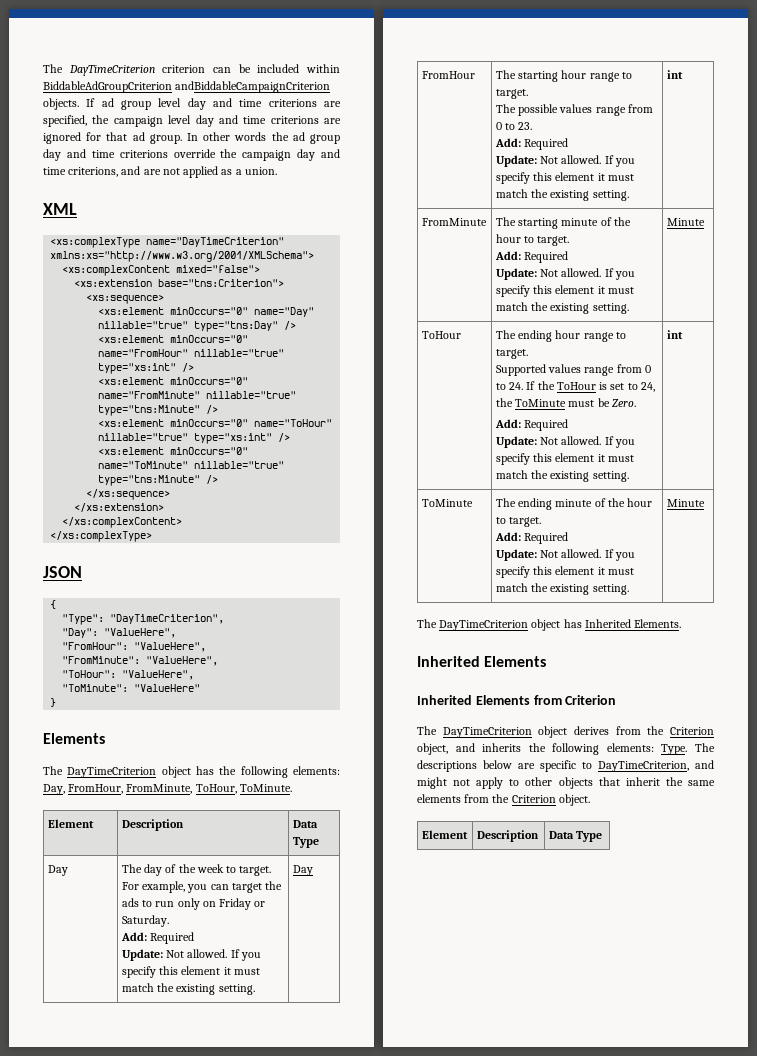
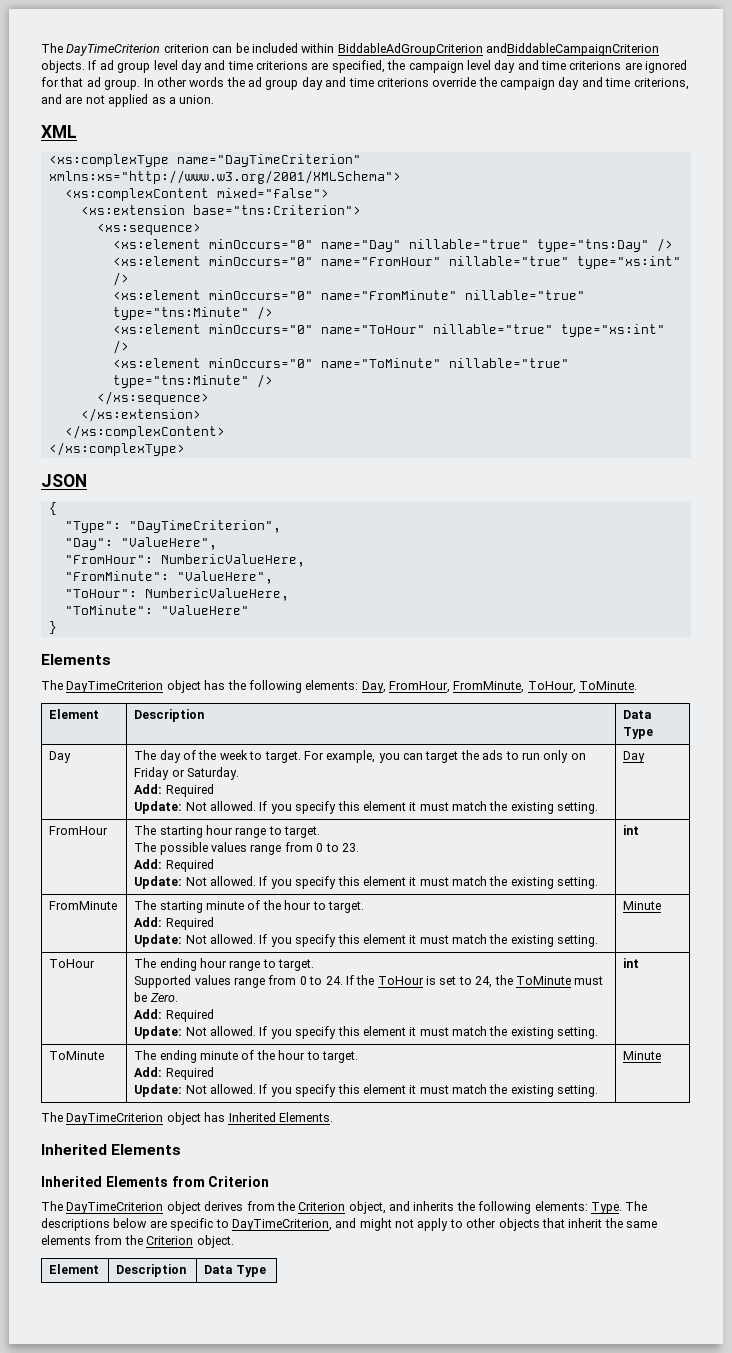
[134,642,207,652] "ValueHere", -> [160,554,305,567] NumbericValueHere,
[122,670,195,680] "ValueHere", -> [144,588,289,601] NumbericValueHere,

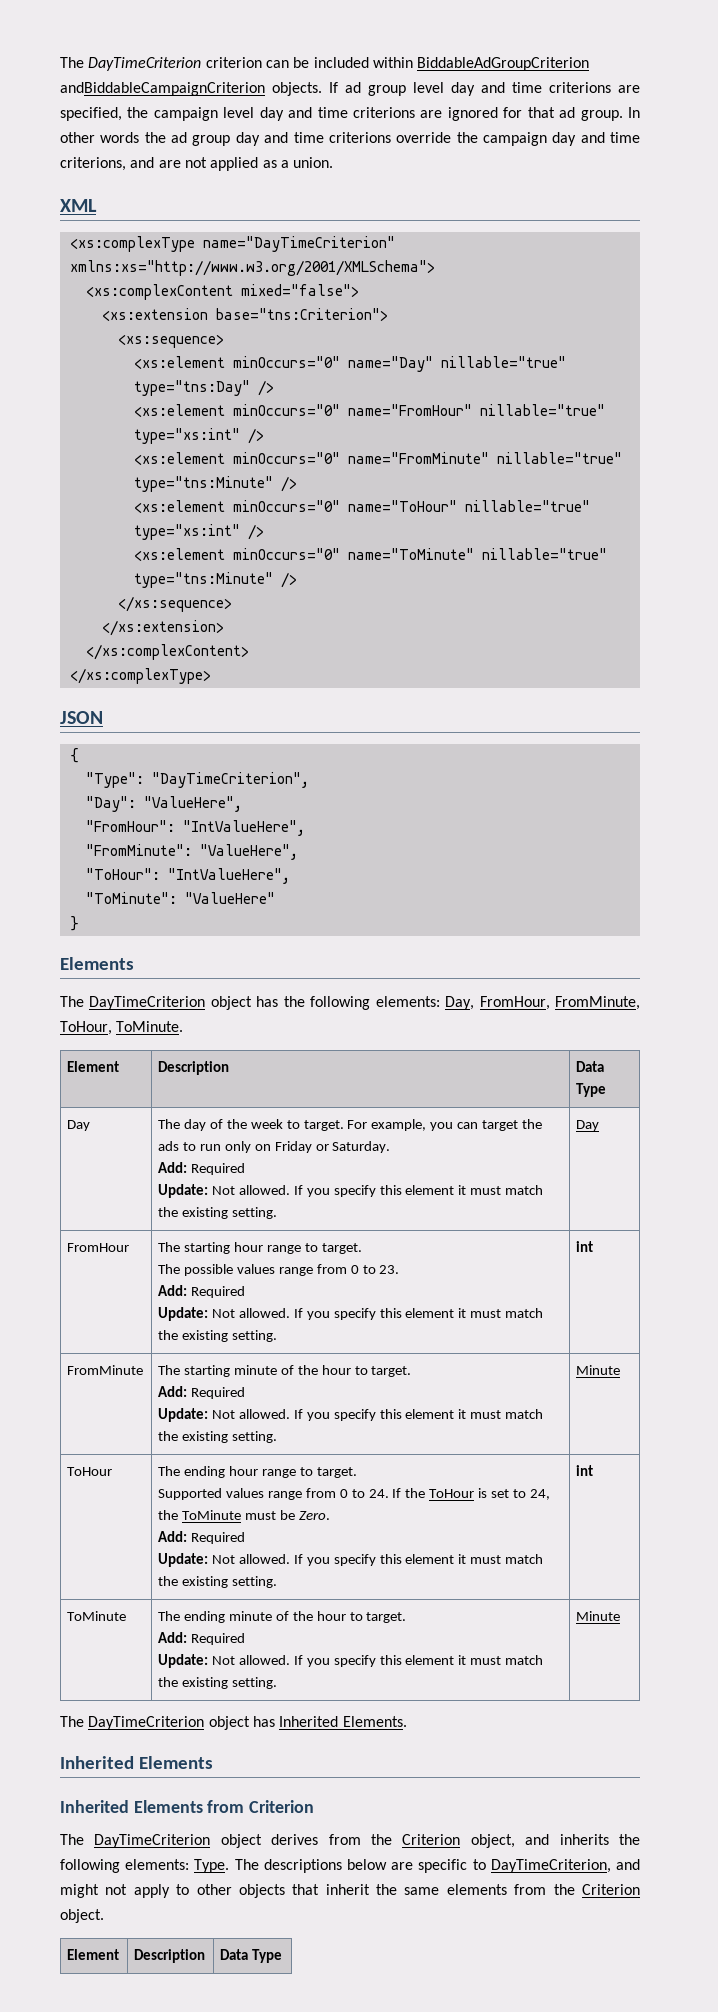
[160,554,305,567] NumbericValueHere, -> [182,820,305,836] "IntValueHere",
[144,588,289,601] NumbericValueHere, -> [167,868,290,884] "IntValueHere",

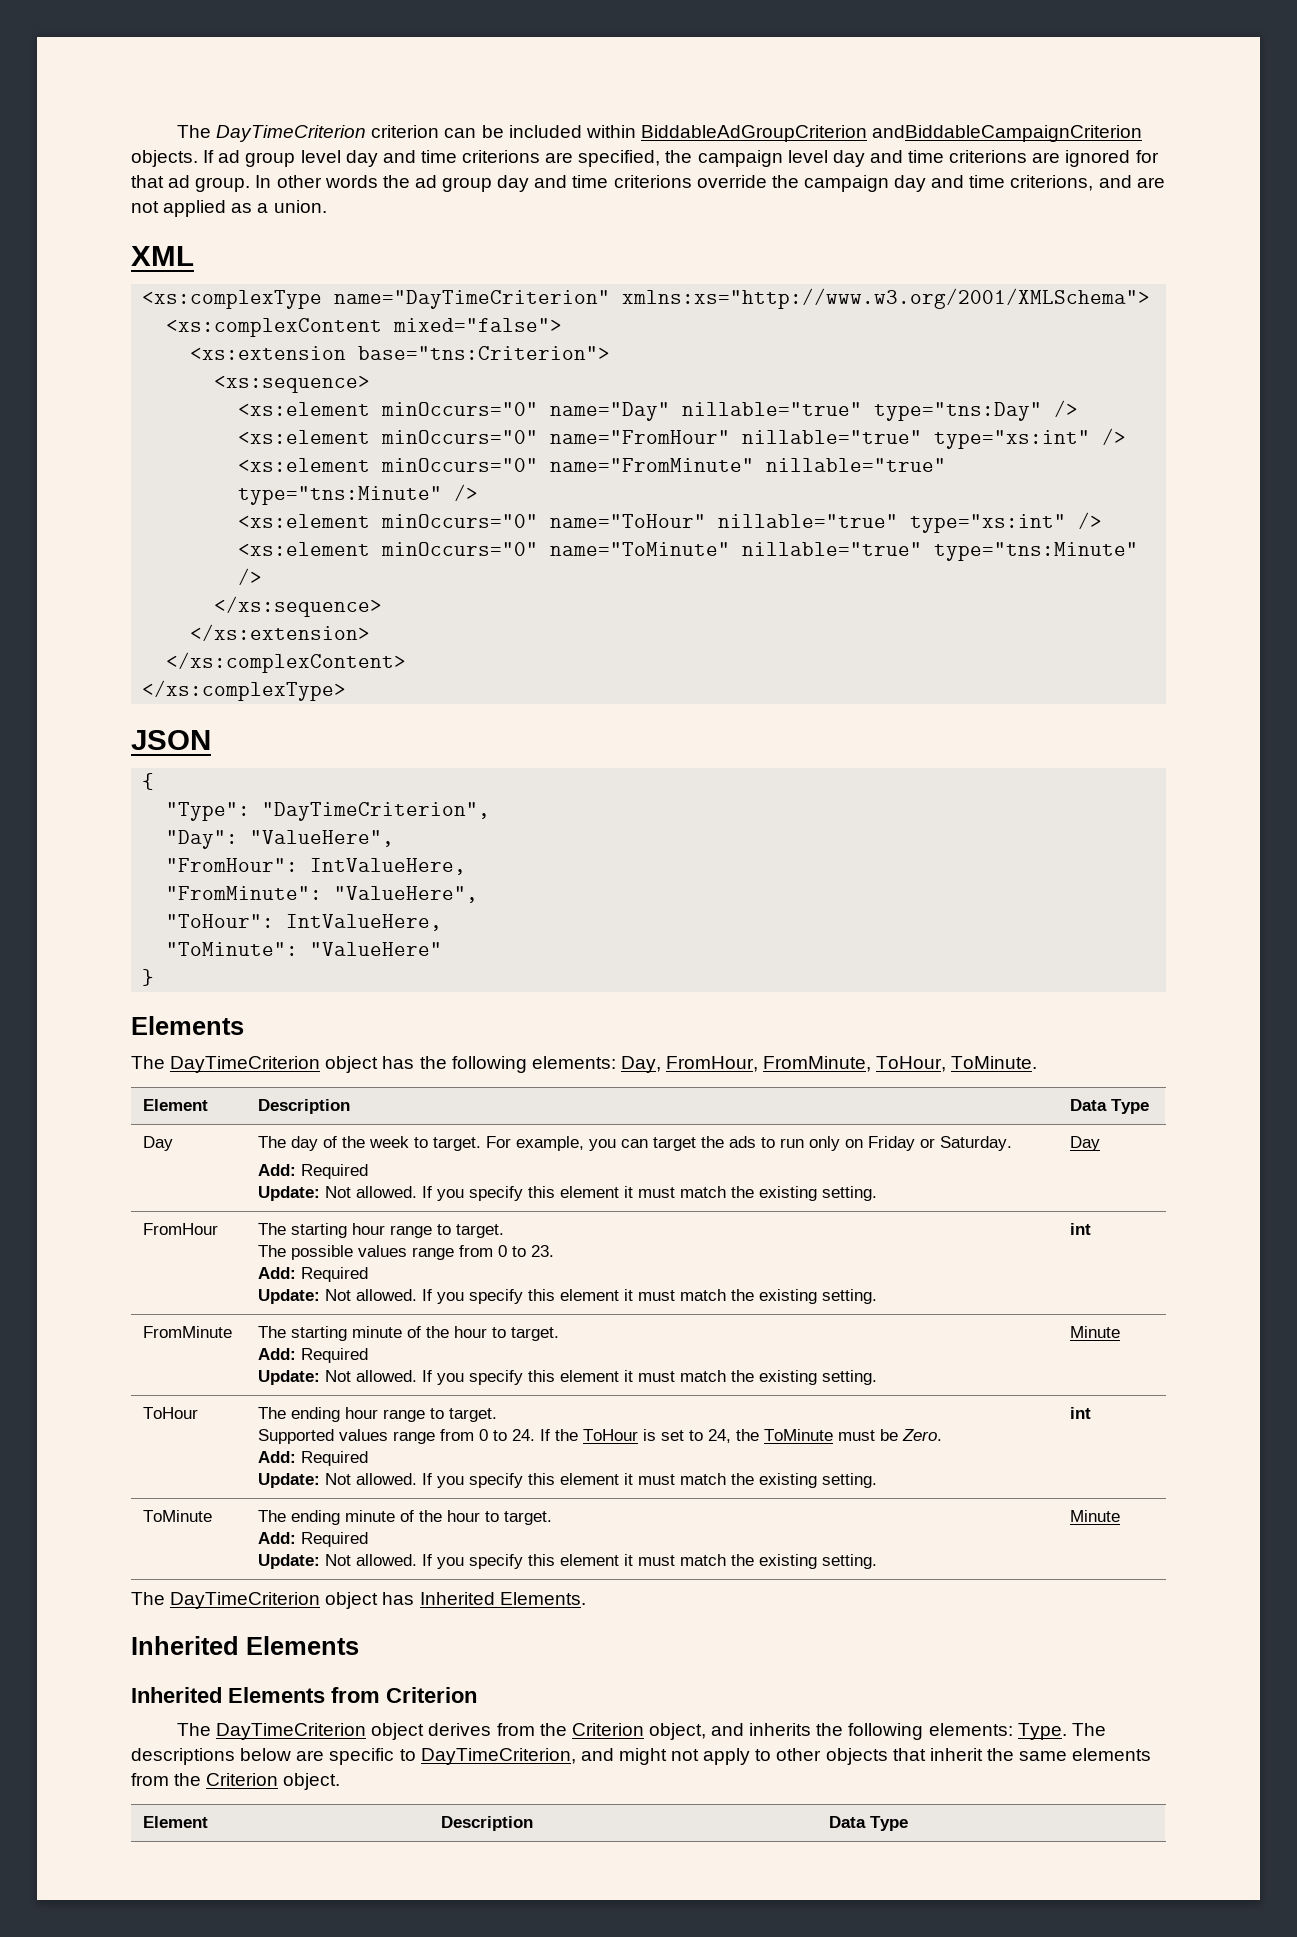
[182,820,305,836] "IntValueHere", -> [310,858,467,875] IntValueHere,
[167,868,290,884] "IntValueHere", -> [286,914,443,931] IntValueHere,

